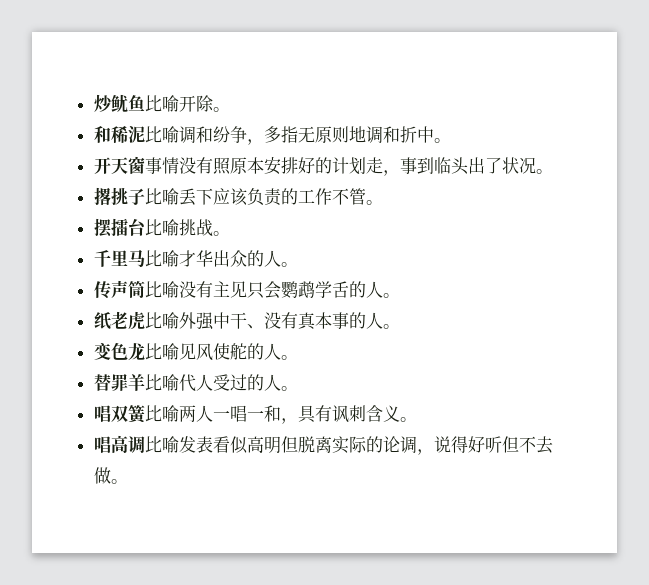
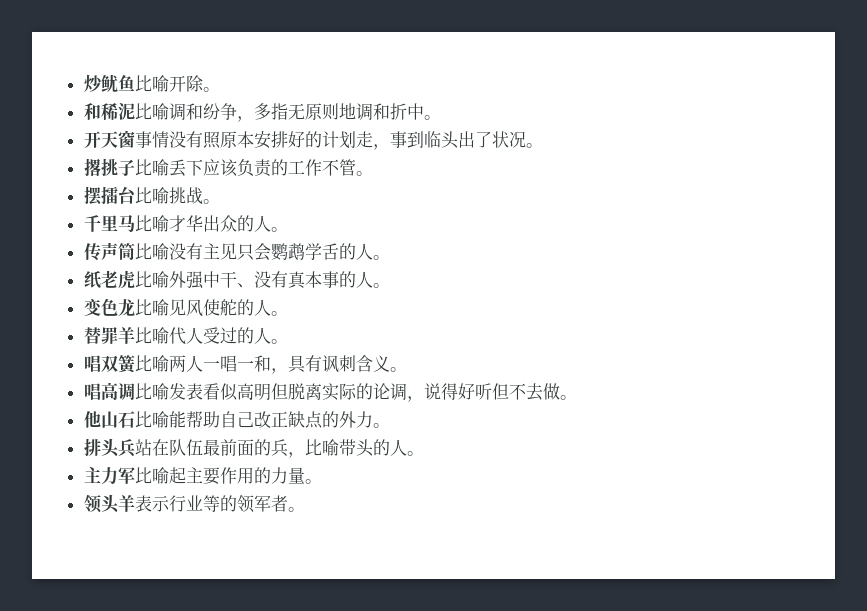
(128, 481) none -> [83,411,390,429] [83,438,424,458] [83,467,322,485] [83,494,305,513] // 他山石比喻能帮助自己改正缺点的外力。 // 排头兵站在队伍最前面的兵，比喻带头的人。 // 主力军比喻起主要作用的力量。 // 领头羊表示行业等的领军者。

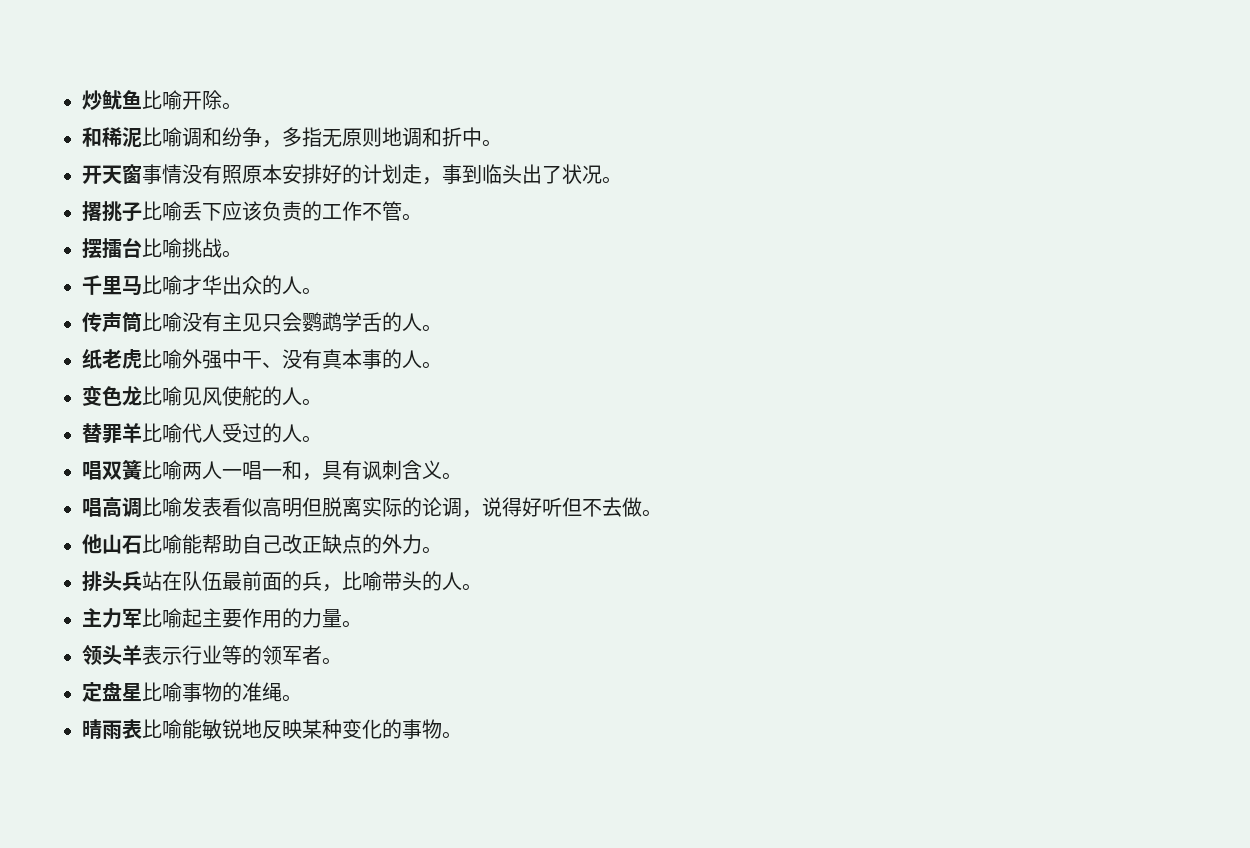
(305, 509) none -> [82,682,302,702] [82,719,462,740] // 定盘星比喻事物的准绳。 // 晴雨表比喻能敏锐地反映某种变化的事物。

